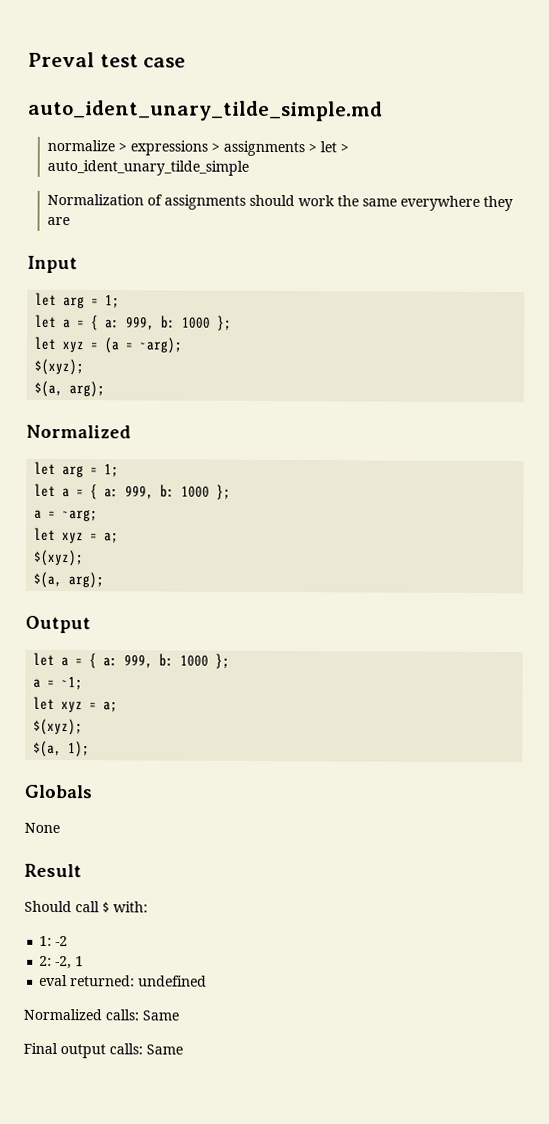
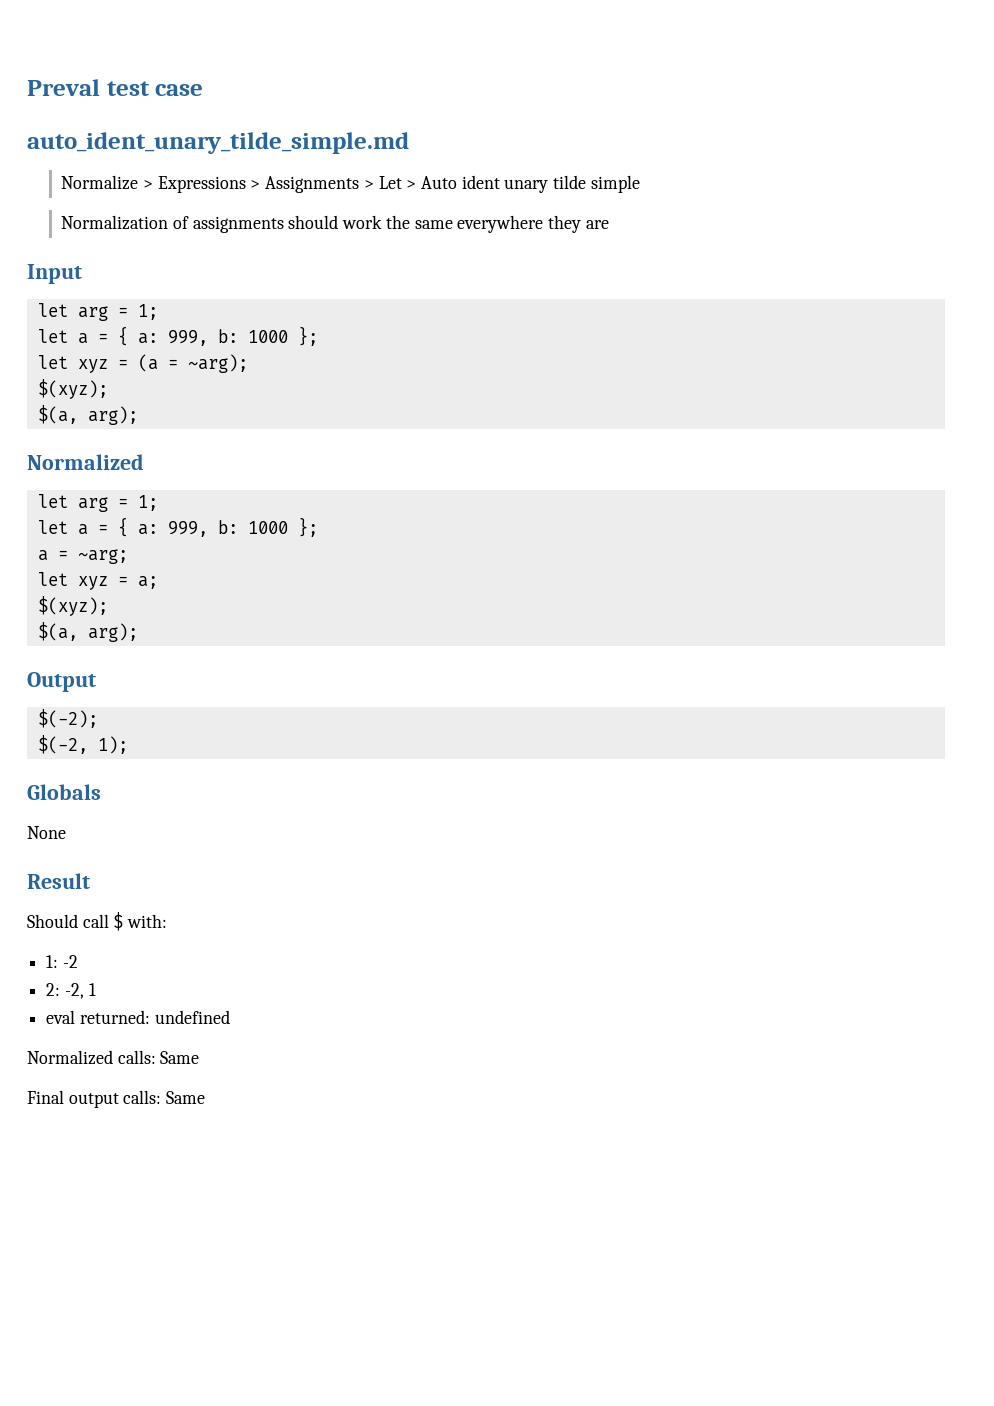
[47,139,350,157] [47,159,250,176] normalize > expressions > assignments > let > auto_ident_unary_tilde_simple -> [61,175,640,193] Normalize > Expressions > Assignments > Let > Auto ident unary tilde simple
[33,652,231,669] [33,676,84,691] [33,696,119,713] [33,718,84,736] [33,740,63,758] let a = { a: 999, b: 1000 }; // a = ~1; // let xyz = a; // $(xyz); // $(a, -> [37,709,98,728] [37,735,88,754] $(-2); // $(-2,

